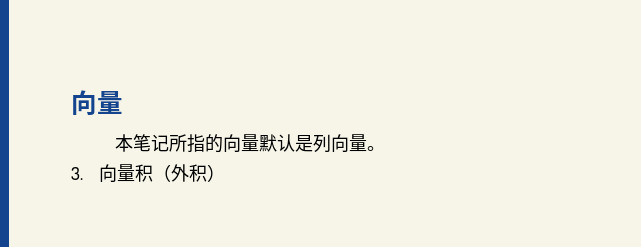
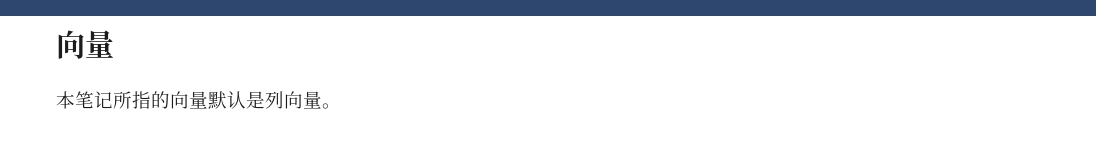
[71,164,226,182] // 3.向量积（外积） -> (341, 106) none

